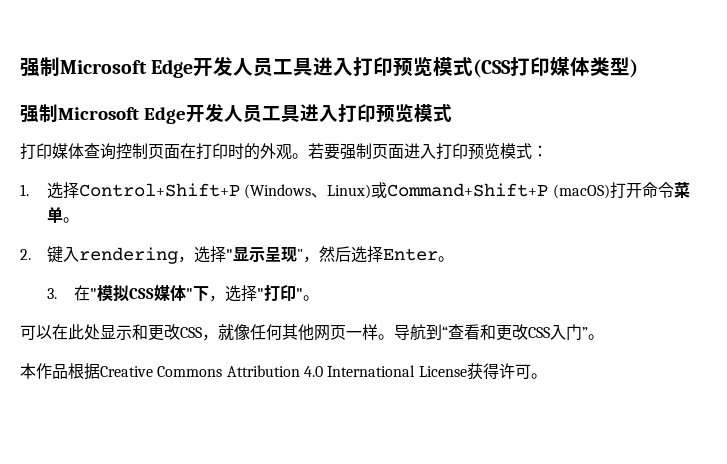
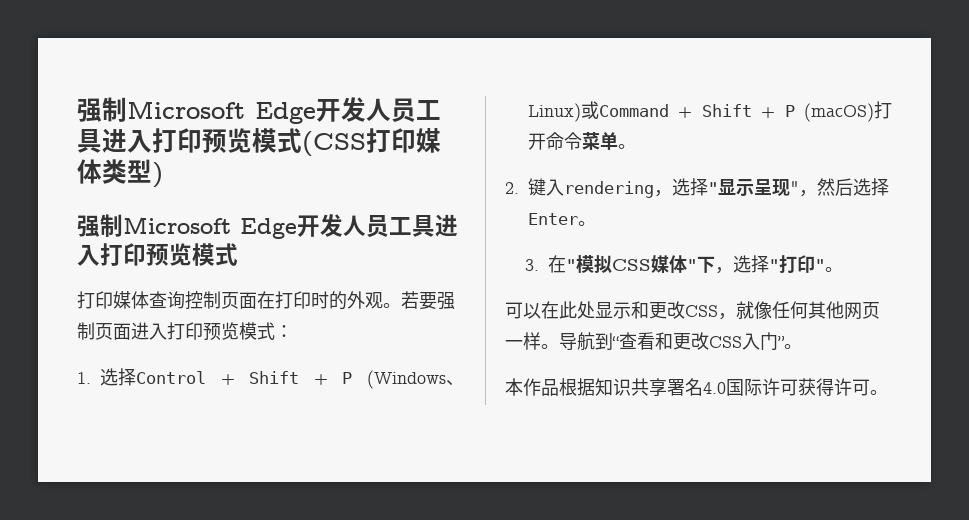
[78,182,549,199] Control+Shift+P (Windows、Linux)或Command+Shift+P -> [136,370,464,389] [528,101,795,122] Control + Shift + P (Windows、Linux)或Command + Shift + P
[100,365,467,377] Creative Commons Attribution 4.0 International License -> [595,378,798,397] 知识共享署名4.0国际许可

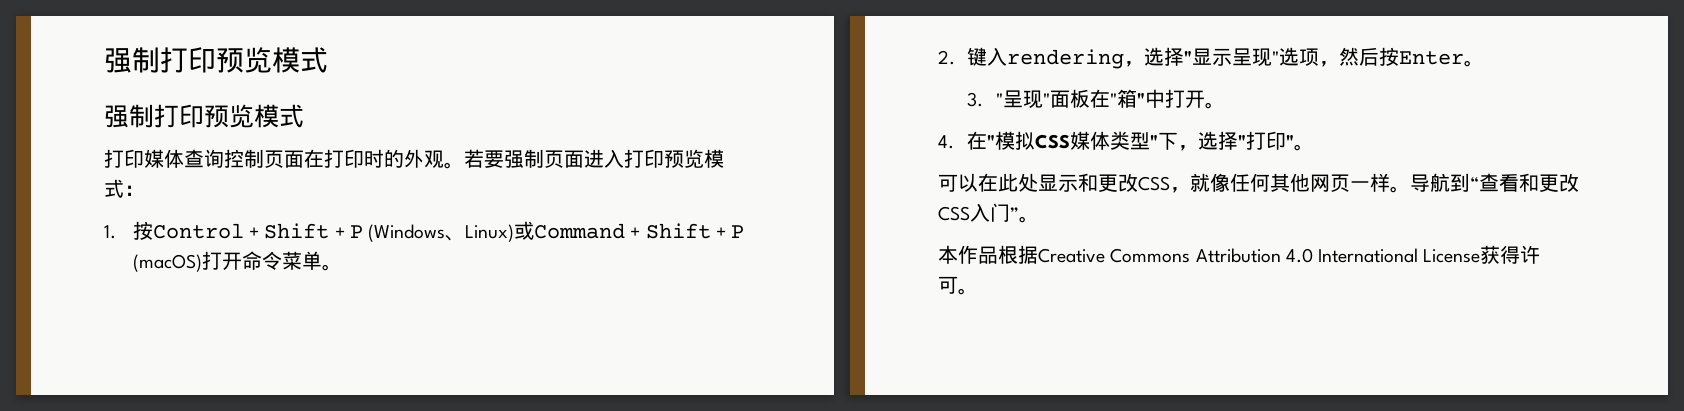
[77,97,441,124] [77,128,441,156] [77,159,163,188] [77,214,458,239] [77,245,100,266] 强制Microsoft Edge开发人员工具进入打印预览模式(CSS打印媒体类型) // 强制Microsoft Edge开发人员工具进入 -> [104,47,328,73] [104,104,154,128] 强制打印预览模式 // 强制
[100,368,136,386] 选择 -> [132,221,153,240] 按
[799,178,889,197] ，然后选择 -> [1278,47,1399,67] 选项，然后按
(540, 265) none -> [995,89,1225,109] [938,135,954,149] "呈现"面板在"箱"中打开。 // 4.
(688, 264) none -> [1109,131,1150,150] 类型
[595,378,798,397] 知识共享署名4.0国际许可 -> [1038,248,1481,263] Creative Commons Attribution 4.0 International License

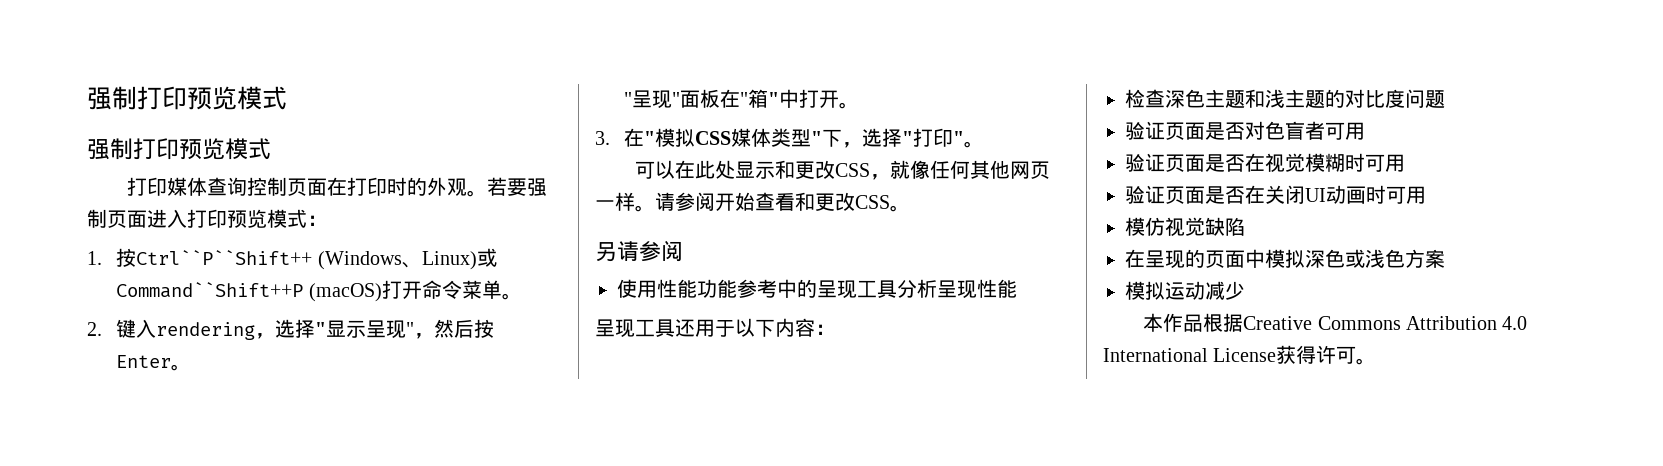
[152,221,745,242] Control + Shift + P (Windows、Linux)或Command + Shift + P -> [136,248,497,270] [116,282,304,298] Ctrl``P``Shift++ (Windows、Linux)或Command``Shift++P
[1278,47,1319,66] 选项 -> (415, 329) none
[966,92,983,107] 3. -> (192, 367) none
[938,135,954,149] 4. -> [595,131,610,145] 3.
[1410,173,1479,192] 导航到“ -> [655,192,755,211] 请参阅开始
[970,203,1039,223] 入门”。 -> [890,205,910,212] [595,240,683,262] [617,279,1017,299] [595,318,835,338] [1125,89,1445,108] [1125,121,1365,140] [1125,153,1405,173] [1125,185,1426,204] [1125,217,1245,237] [1125,249,1445,269] [1125,281,1245,300] 。 // 另请参阅 // 使用性能功能参考中的呈现工具分析呈现性能 // 呈现工具还用于以下内容： // 检查深色主题和浅主题的对比度问题 // 验证页面是否对色盲者可用 // 验证页面是否在视觉模糊时可用 // 验证页面是否在关闭UI动画时可用 // 模仿视觉缺陷 // 在呈现的页面中模拟深色或浅色方案 // 模拟运动减少

